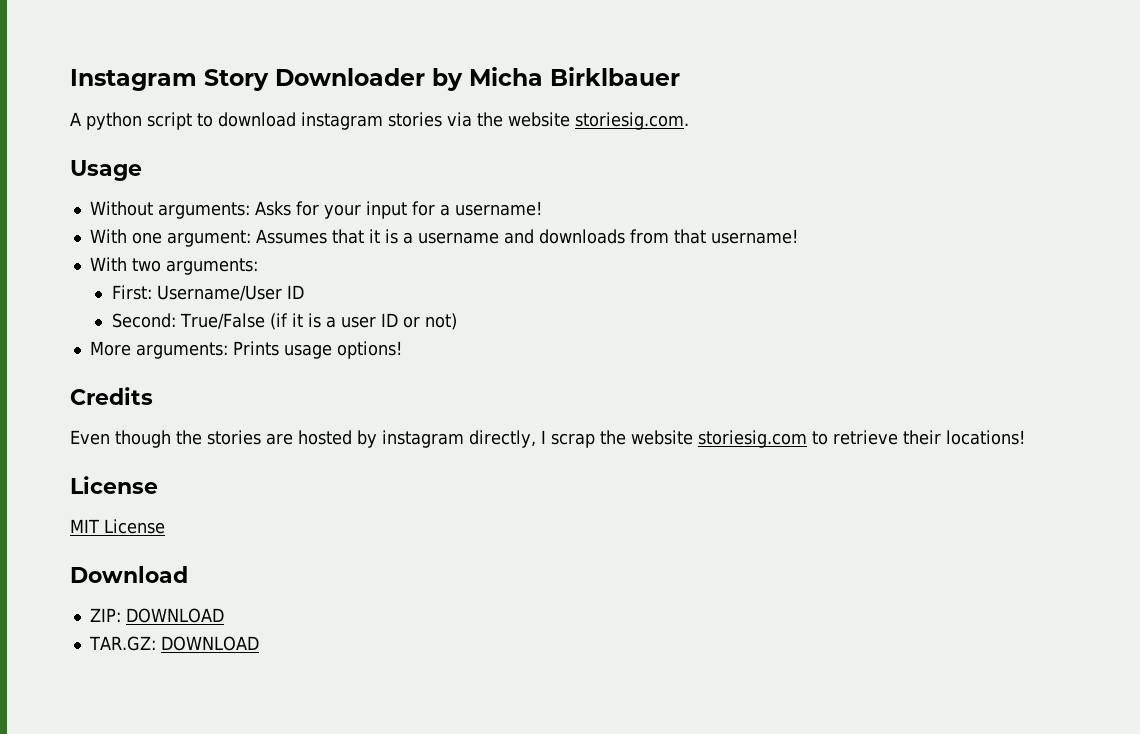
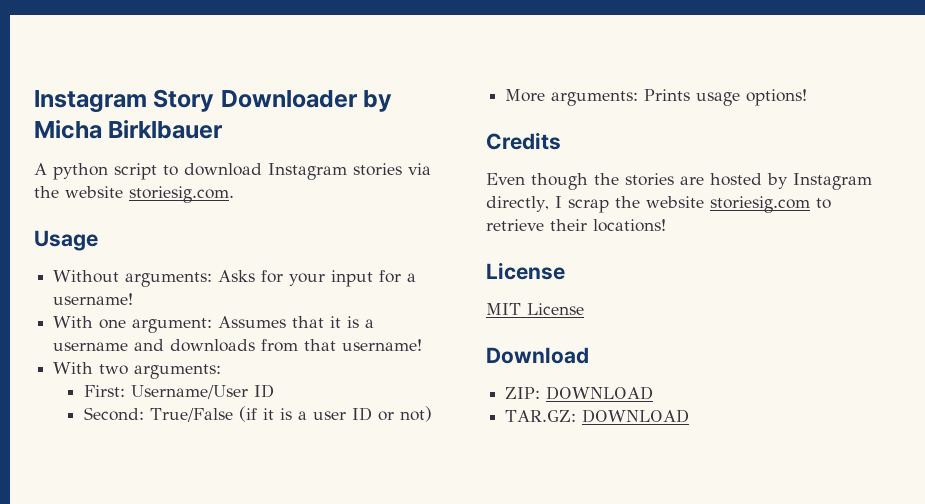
[301,112,383,130] instagram -> [268,163,347,180] Instagram
[382,430,464,448] instagram -> [793,173,872,190] Instagram

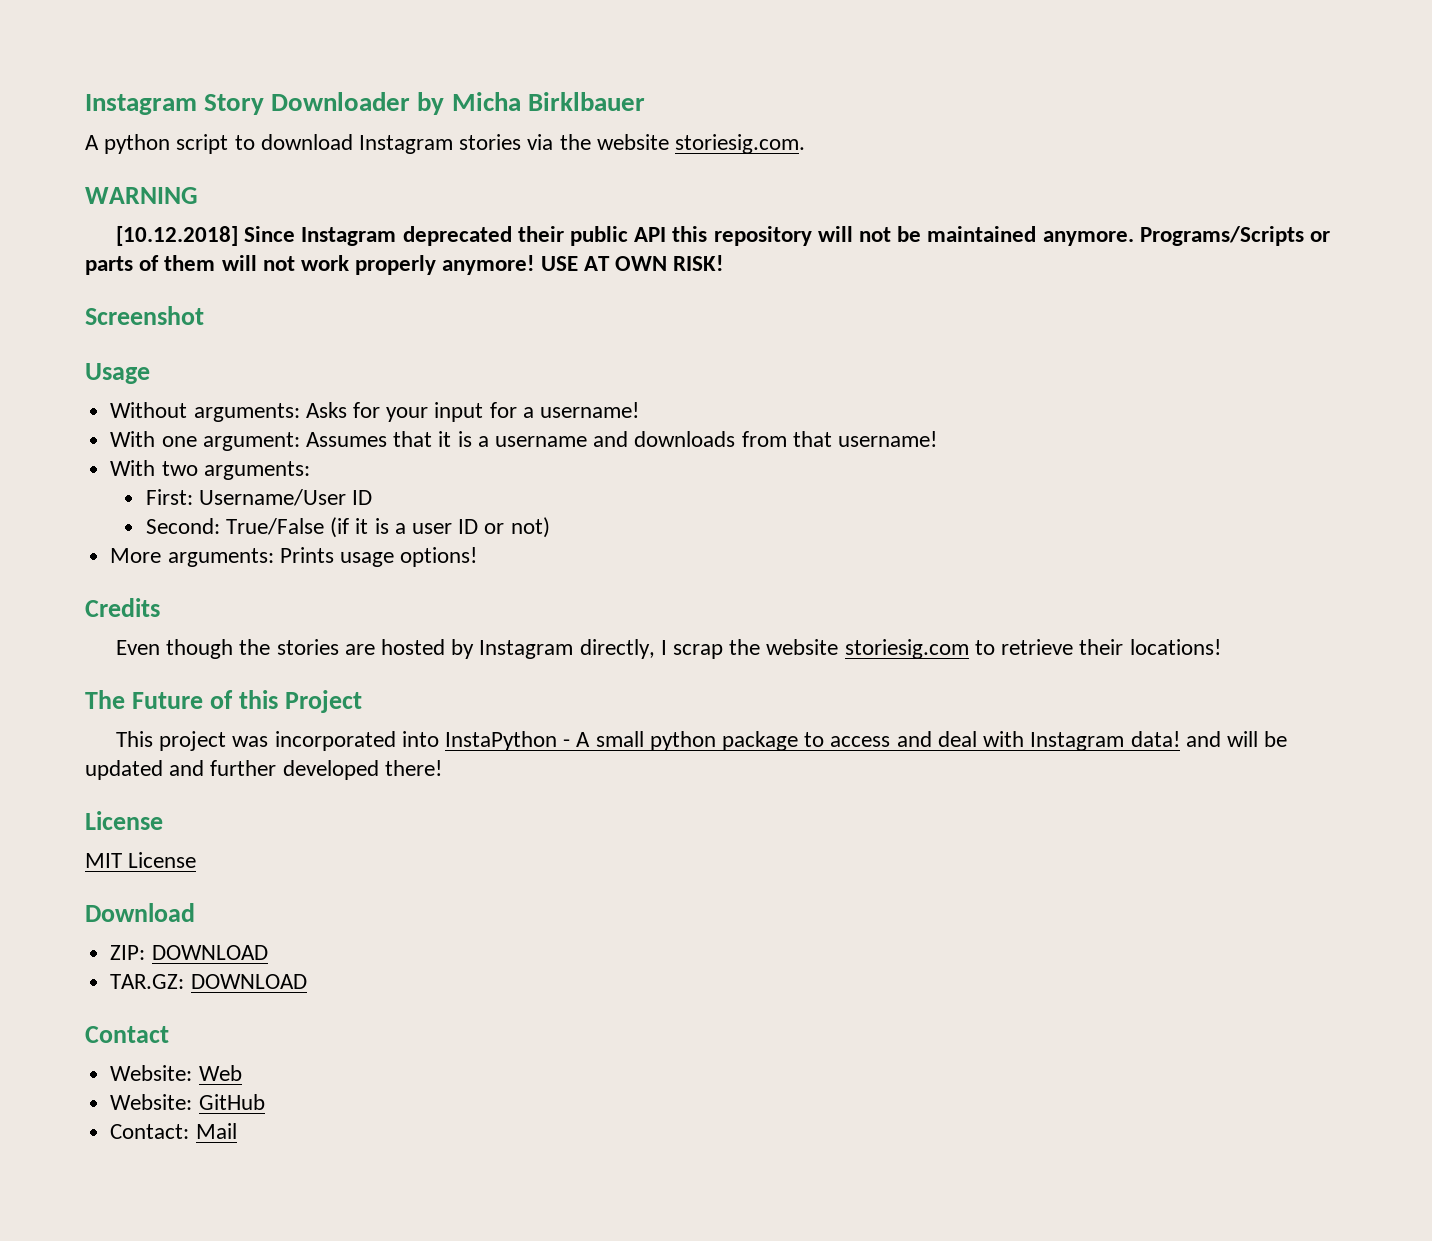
(234, 194) none -> [85,187,198,204] [115,226,1331,246] [85,255,724,275] [85,306,204,325] // WARNING // [10.12.2018] Since Instagram deprecated their public API this repository will not be maintained anymore. Programs/Scripts or parts of them will not work properly anymore! USE AT OWN RISK! // Screenshot
(666, 225) none -> [85,690,362,713] [115,731,1288,751] [85,760,442,780] // The Future of this Project // This project was incorporated into InstaPython - A small python package to access and deal with Instagram data! and will be updated and further developed there!
(690, 416) none -> [85,1026,169,1043] [110,1065,242,1081] [110,1094,265,1110] [110,1123,237,1139] // Contact // Website: Web // Website: GitHub // Contact: Mail

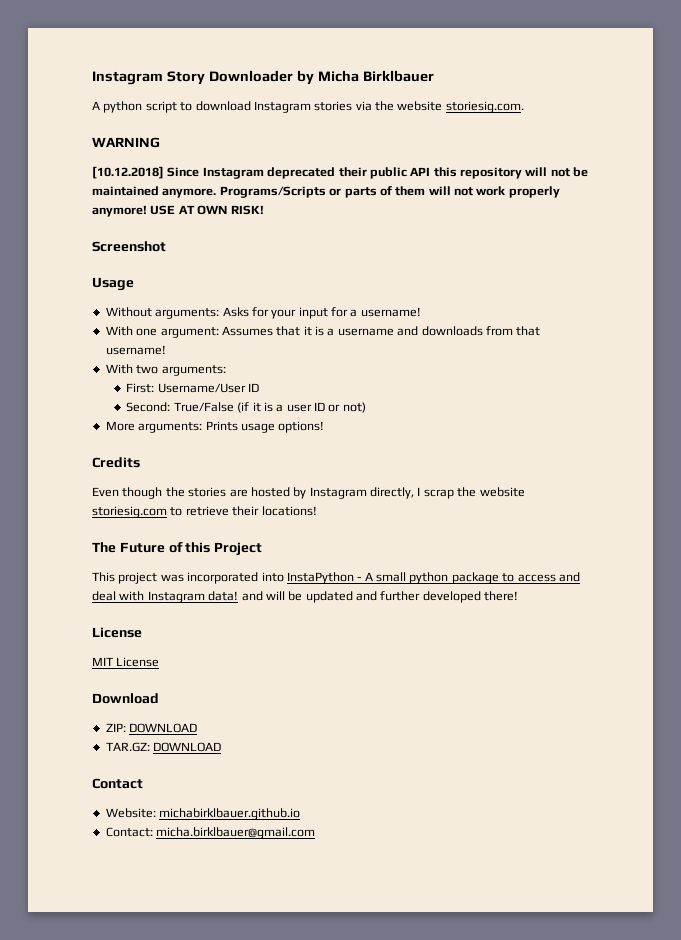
[198,1065,242,1081] [110,1094,265,1110] Web // Website: GitHub -> [159,808,301,820] michabirklbauer.github.io
[195,1123,237,1139] Mail -> [156,827,316,839] micha.birklbauer@gmail.com

